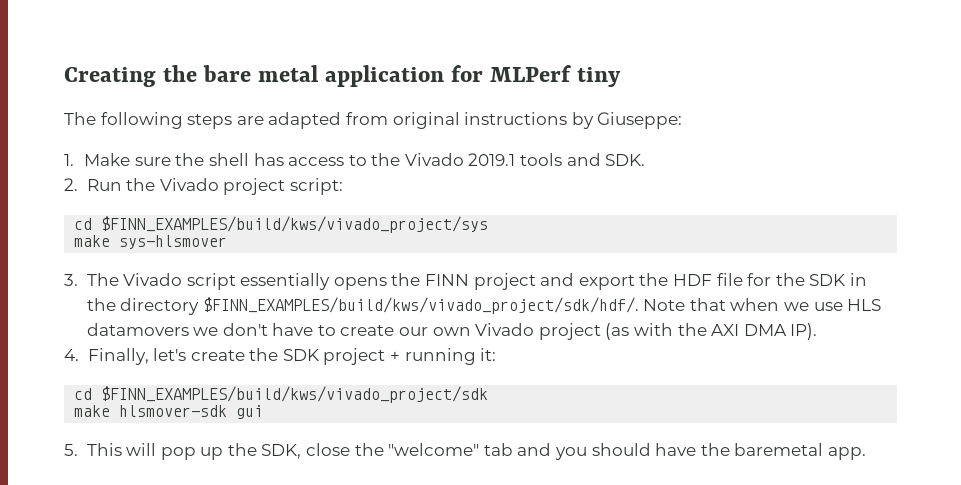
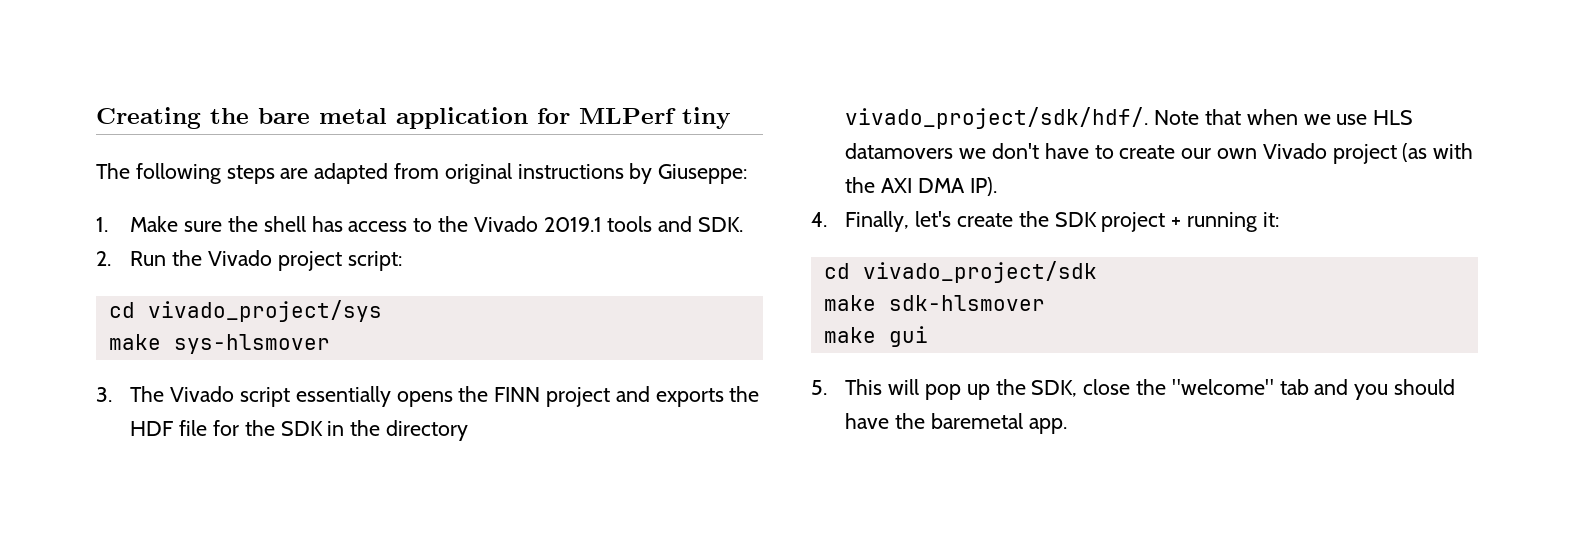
[101,216,489,233] $FINN_EXAMPLES/build/kws/vivado_project/sys -> [147,300,382,322] vivado_project/sys
[578,275,635,290] export -> [655,388,724,407] exports
[202,297,639,314] $FINN_EXAMPLES/build/kws/vivado_project/sdk/hdf/. -> [845,107,1149,129] vivado_project/sdk/hdf/.
[101,386,489,403] [74,405,228,417] $FINN_EXAMPLES/build/kws/vivado_project/sdk // make hlsmover-sdk -> [862,261,1097,283] [823,295,1045,311] [823,327,876,343] vivado_project/sdk // make sdk-hlsmover // make

